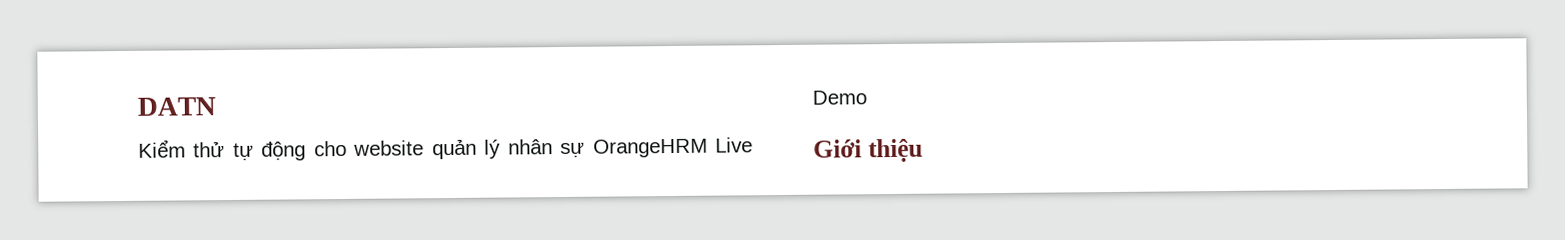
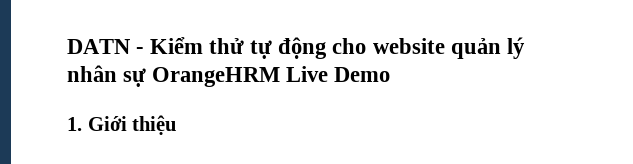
(216, 106) // -> [136,47,145,54] -
(867, 97) none -> [67,117,82,131] 1.

